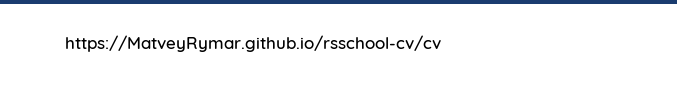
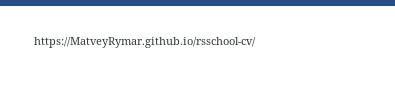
[65,35,441,52] https://MatveyRymar.github.io/rsschool-cv/cv -> [34,37,256,48] https://MatveyRymar.github.io/rsschool-cv/

